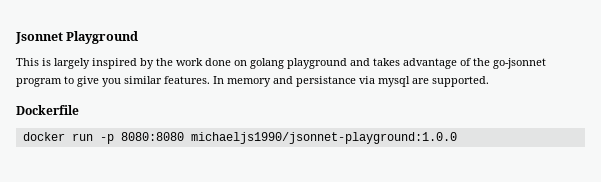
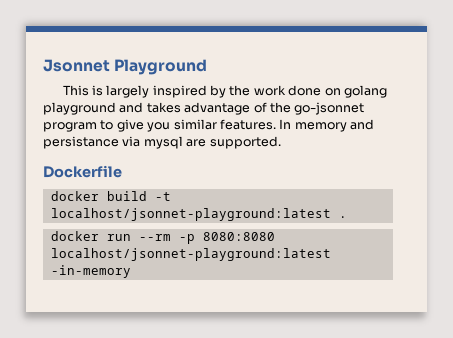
(79, 110) none -> [50,191,171,201] [50,208,347,221] // docker build -t localhost/jsonnet-playground:latest .
(93, 137) none -> [138,234,171,241] --rm
[190,132,457,144] michaeljs1990/jsonnet-playground:1.0.0 -> [50,248,331,261] [50,265,131,278] localhost/jsonnet-playground:latest -in-memory

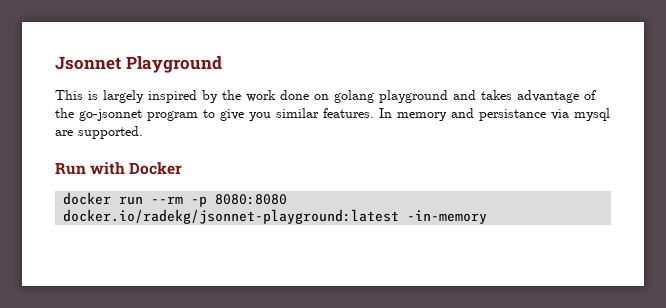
[43,165,122,178] [50,191,171,201] [50,208,347,221] Dockerfile // docker build -t localhost/jsonnet-playground:latest . -> [55,162,183,175] Run with Docker
[50,248,331,261] localhost/jsonnet-playground:latest -> [63,209,400,224] docker.io/radekg/jsonnet-playground:latest

